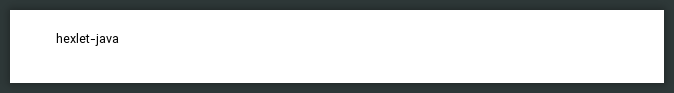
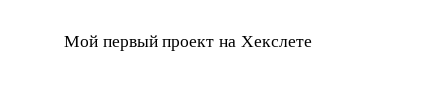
[56,33,119,46] hexlet-java -> [64,35,312,51] Мой первый проект на Хекслете

